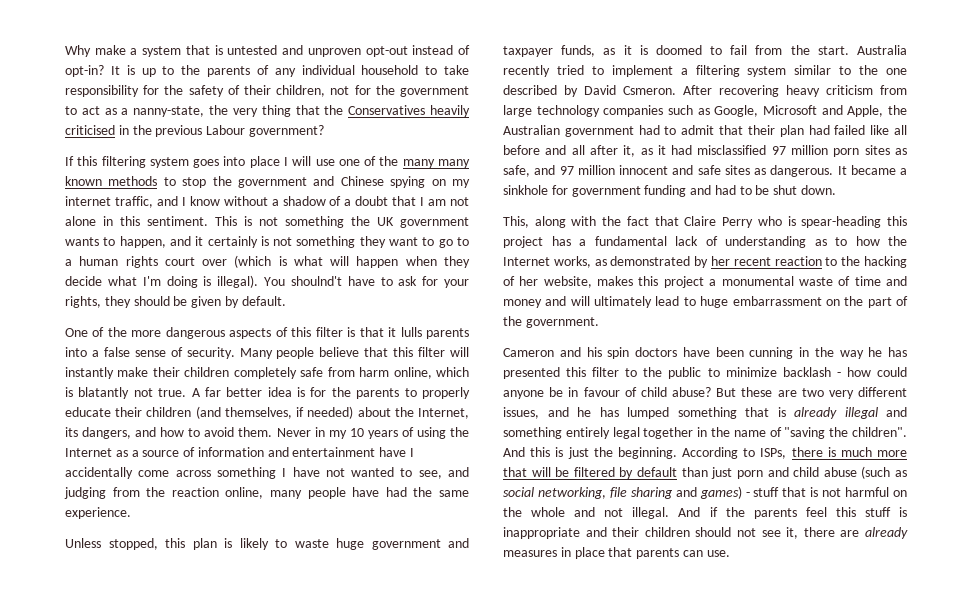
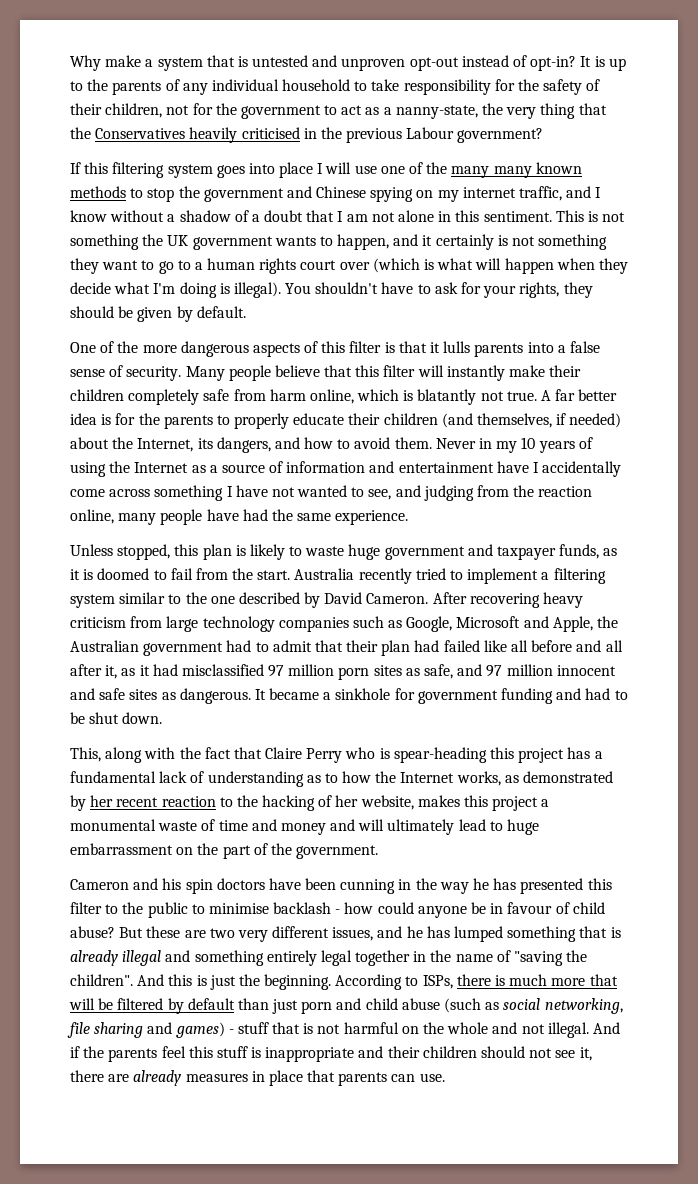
[290,276,342,286] shoulnd't -> [315,282,379,294] shouldn't
[623,86,676,95] Csmeron. -> [366,593,429,604] Cameron.
[725,367,777,377] minimize -> [208,903,269,914] minimise

